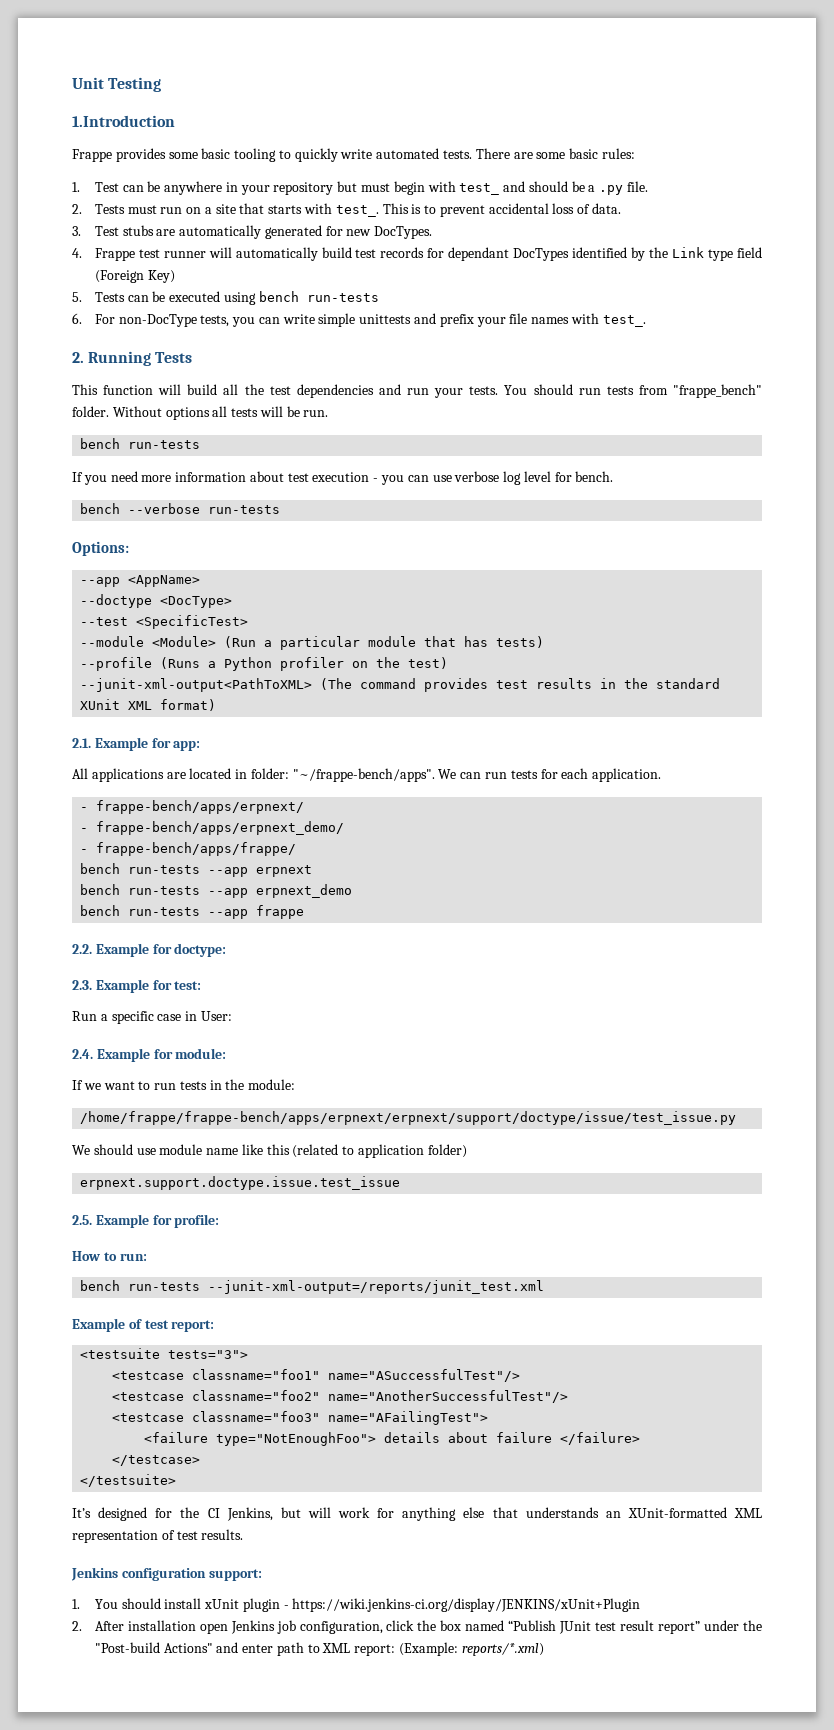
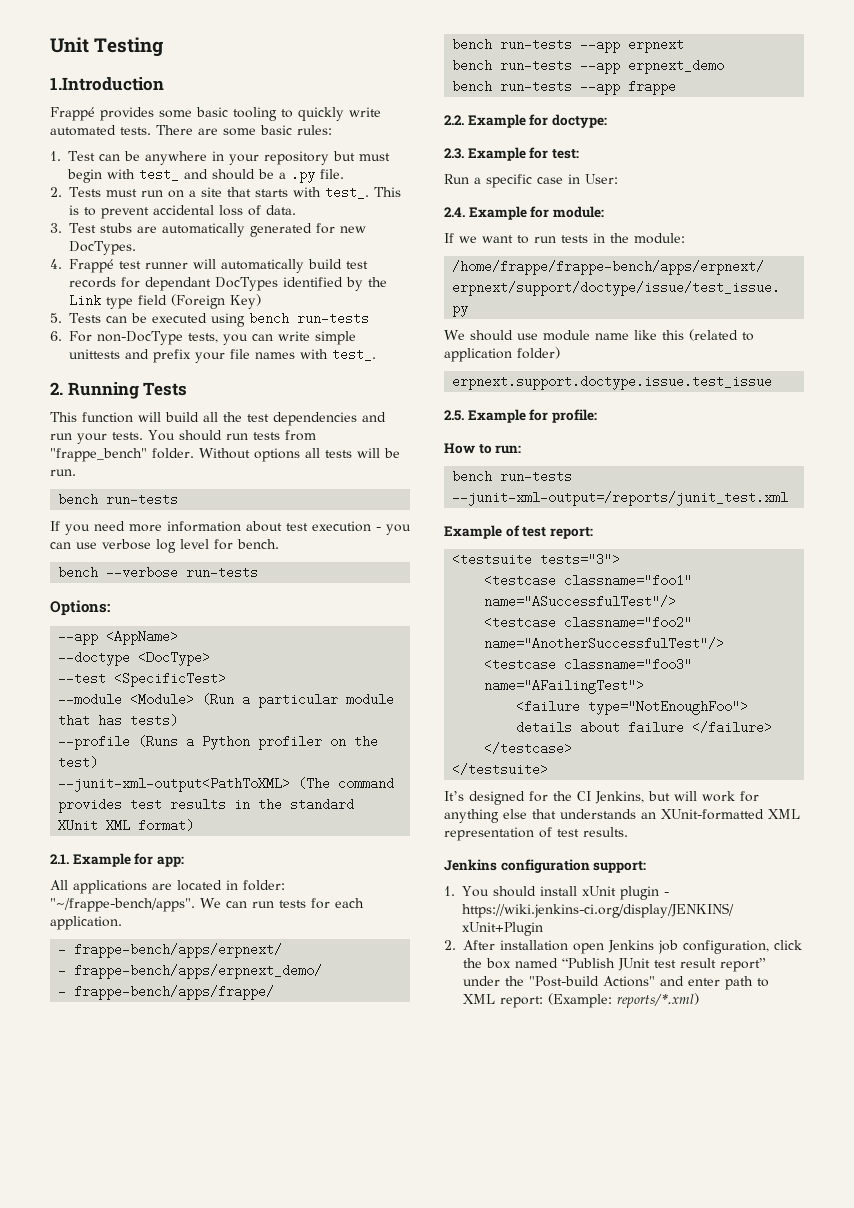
[72,149,112,162] Frappe -> [50,107,95,121] Frappé
[94,248,135,261] Frappe -> [69,259,114,273] Frappé

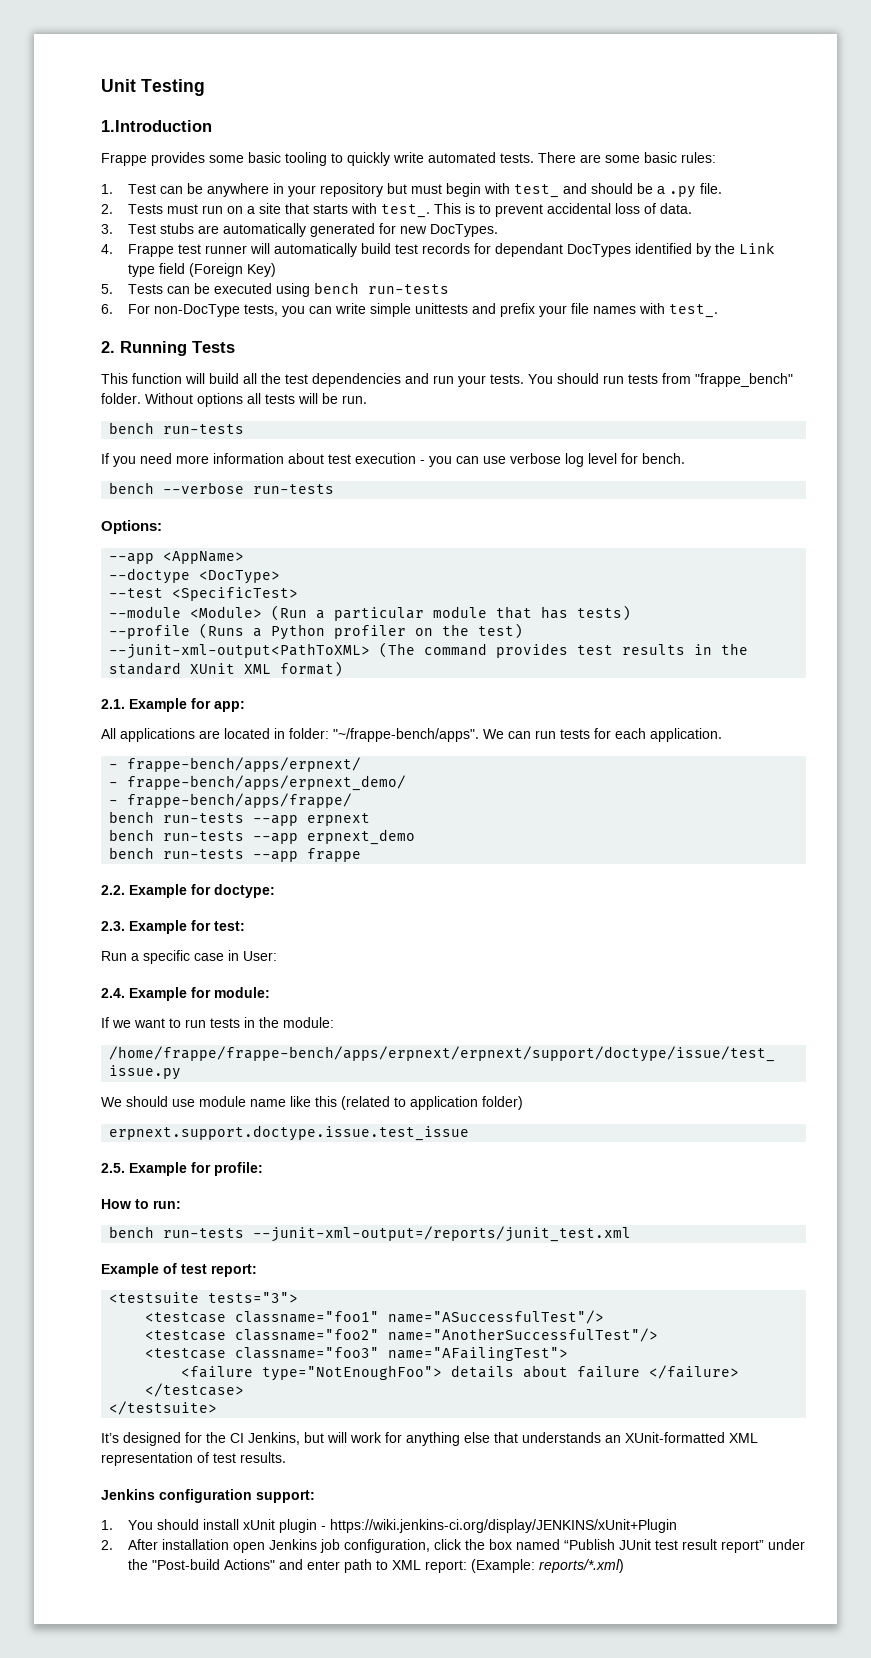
[50,107,95,121] Frappé -> [101,153,147,166] Frappe
[69,259,114,273] Frappé -> [128,244,175,257] Frappe

